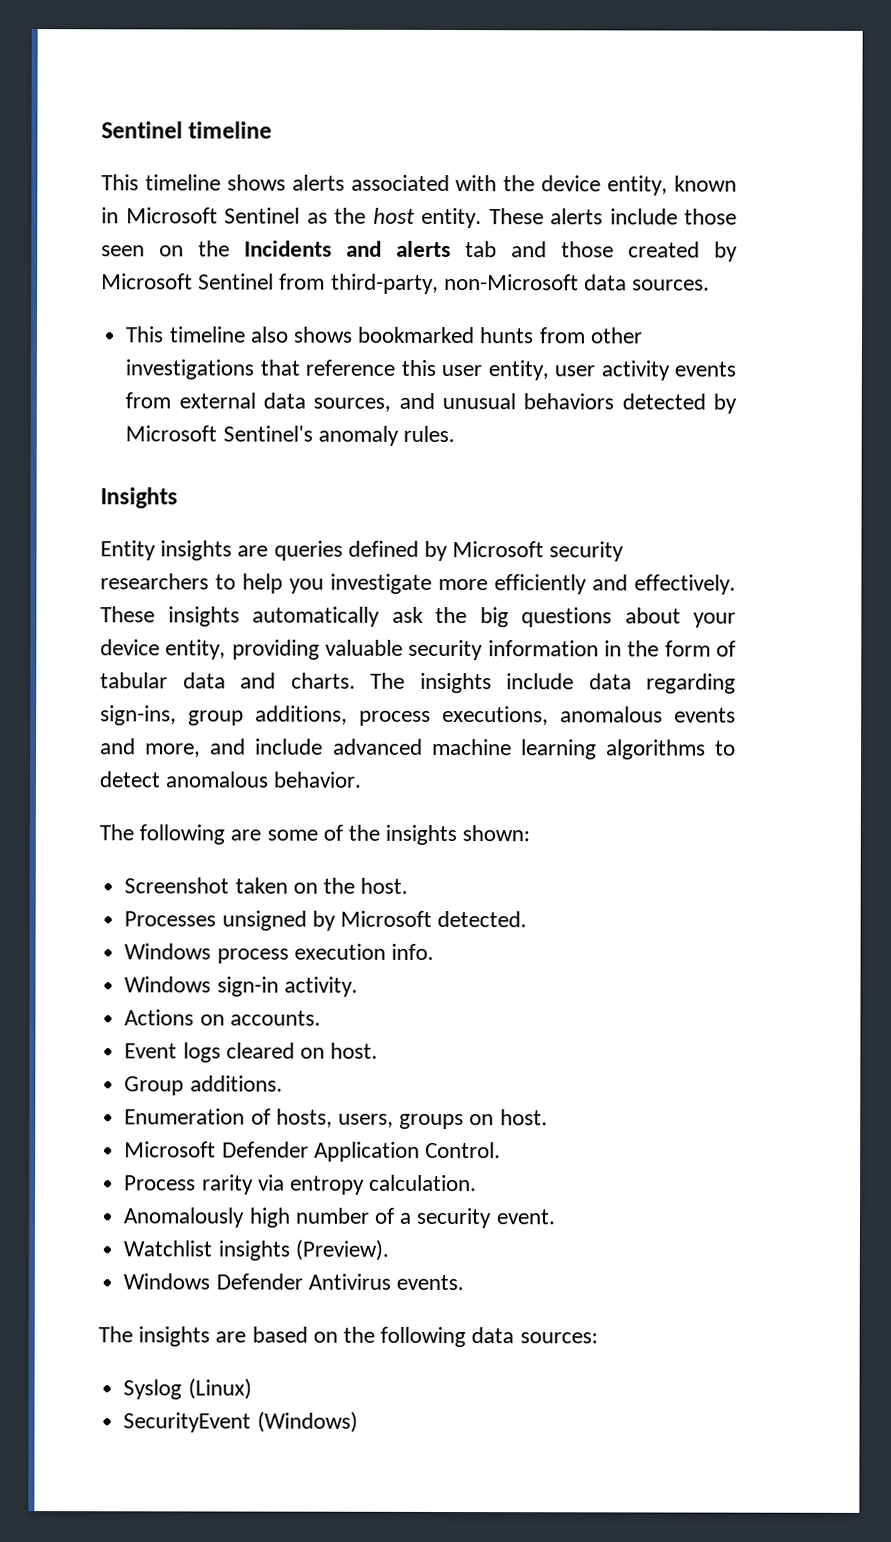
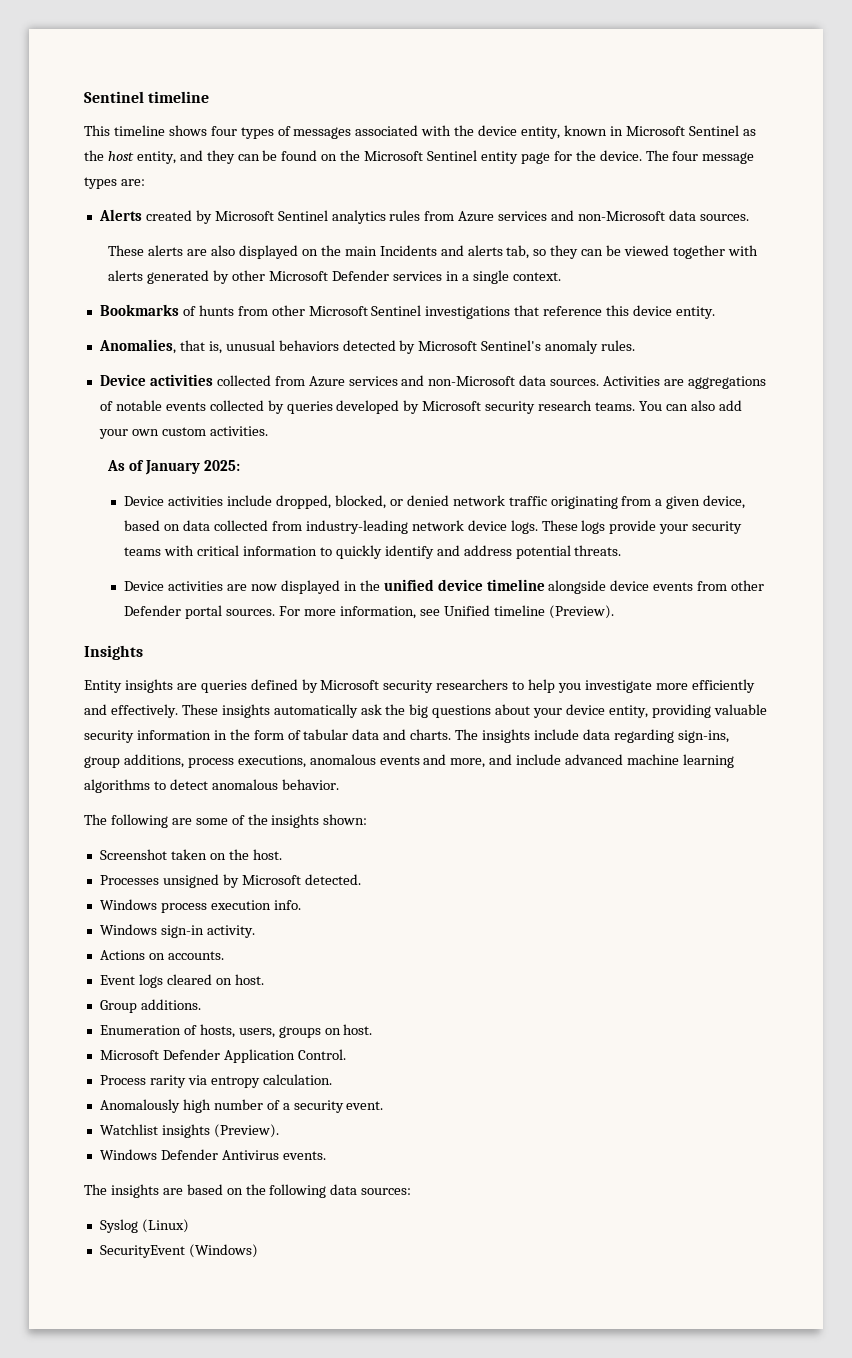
[291,174,345,191] alerts -> [210,126,352,139] four types of messages
[421,207,737,229] [101,240,738,262] [101,273,711,294] [125,326,476,344] entity. These alerts include those seen on the Incidents and alerts tab and those created by Microsoft Sentinel from third-party, non-Microsoft data sources. // This timeline also shows bookmarked -> [136,150,755,164] [84,177,145,189] [98,209,749,224] [108,245,758,259] [108,270,561,284] [99,304,196,316] entity, and they can be found on the Microsoft Sentinel entity page for the device. The four message types are: // Alerts created by Microsoft Sentinel analytics rules from Azure services and non-Microsoft data sources. // These alerts are also displayed on the main Incidents and alerts tab, so they can be viewed together with alerts generated by other Microsoft Defender services in a single context. // Bookmarks of
(643, 335) none -> [308,305,422,316] Microsoft Sentinel
[441,360,736,381] [125,392,435,412] user entity, user activity events from external data sources, and -> [633,305,715,319] [98,339,222,354] device entity. // Anomalies, that is,
(455, 434) none -> [99,374,766,389] [99,400,742,414] [98,426,268,439] [107,460,241,475] [124,495,746,509] [124,520,743,534] [124,545,622,559] [124,579,765,594] [124,605,614,619] // Device activities collected from Azure services and non-Microsoft data sources. Activities are aggregations of notable events collected by queries developed by Microsoft security research teams. You can also add your own custom activities. // As of January 2025: // Device activities include dropped, blocked, or denied network traffic originating from a given device, based on data collected from industry-leading network device logs. These logs provide your security teams with critical information to quickly identify and address potential threats. // Device activities are now displayed in the unified device timeline alongside device events from other Defender portal sources. For more information, see Unified timeline (Preview).

